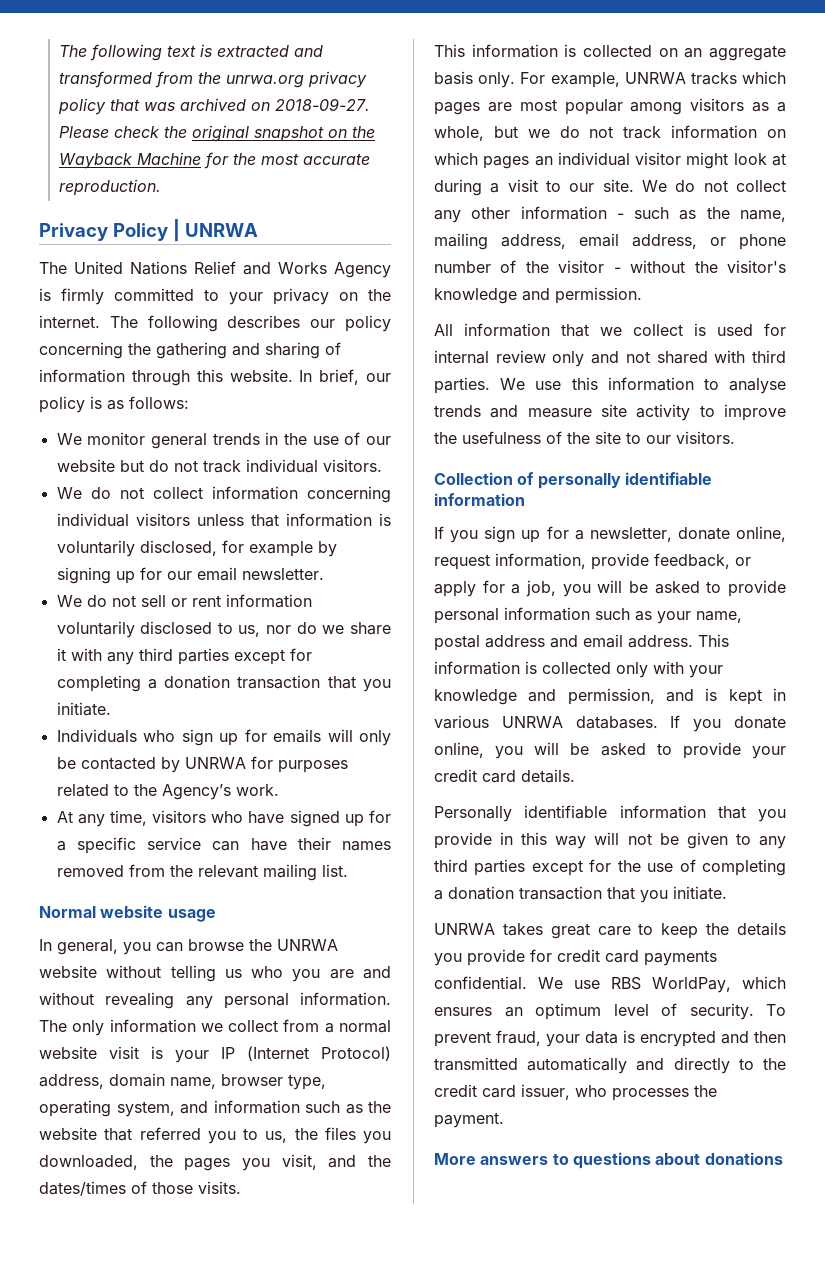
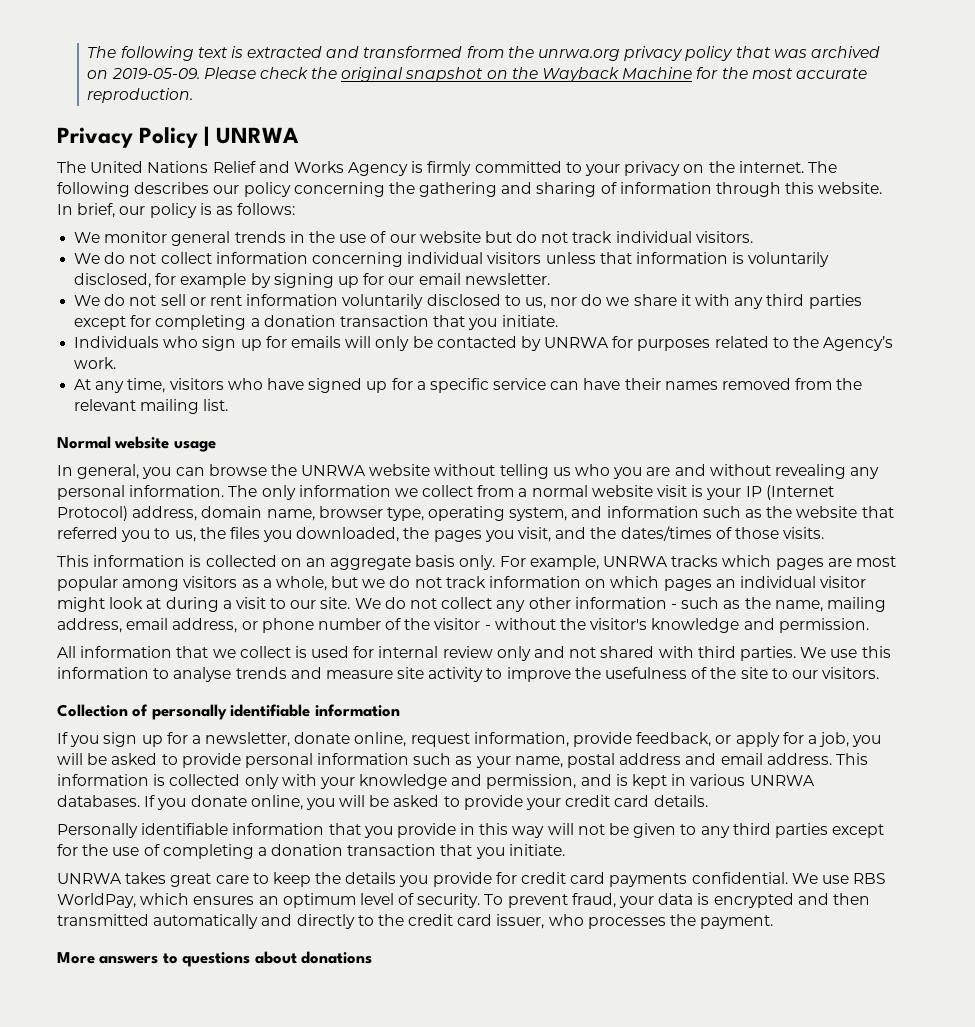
[274,98,370,111] 2018-09-27. -> [111,68,200,79] 2019-05-09.

